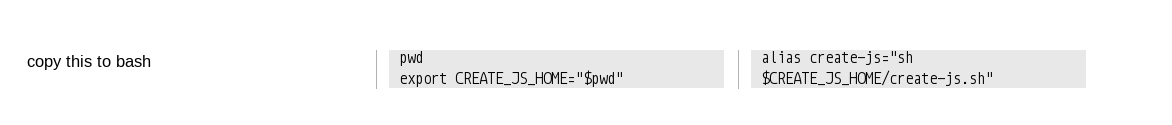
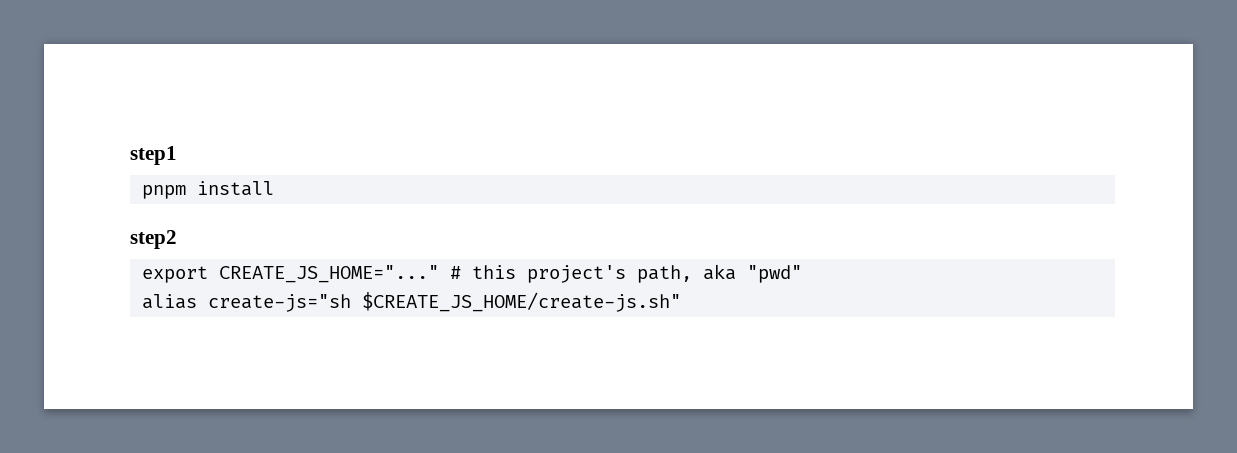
[27,55,151,70] [398,51,423,66] [398,70,623,87] copy this to bash // pwd // export CREATE_JS_HOME="$pwd" -> [130,146,177,165] [142,181,274,199] [130,230,177,249] [142,264,802,283] step1 // pnpm install // step2 // export CREATE_JS_HOME="..." # this project's path, aka "pwd"

